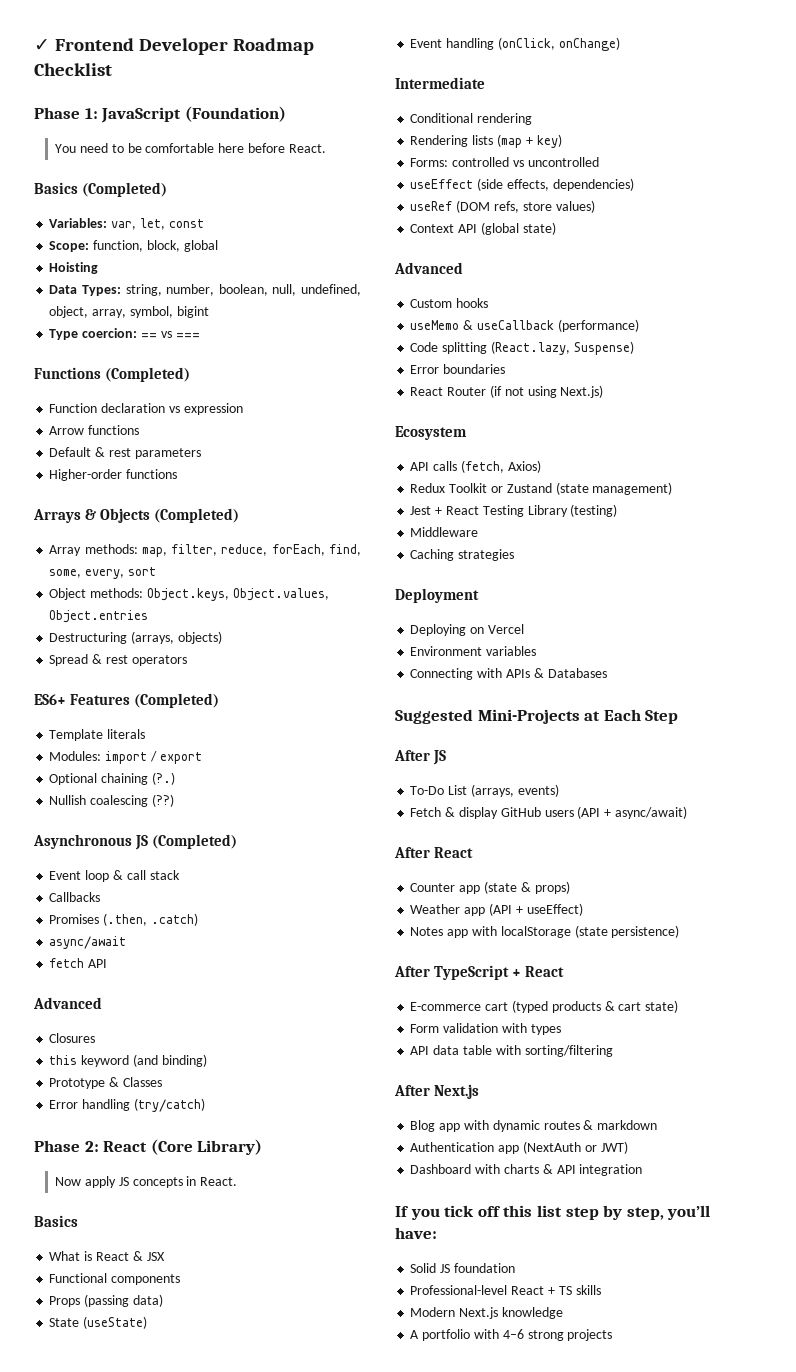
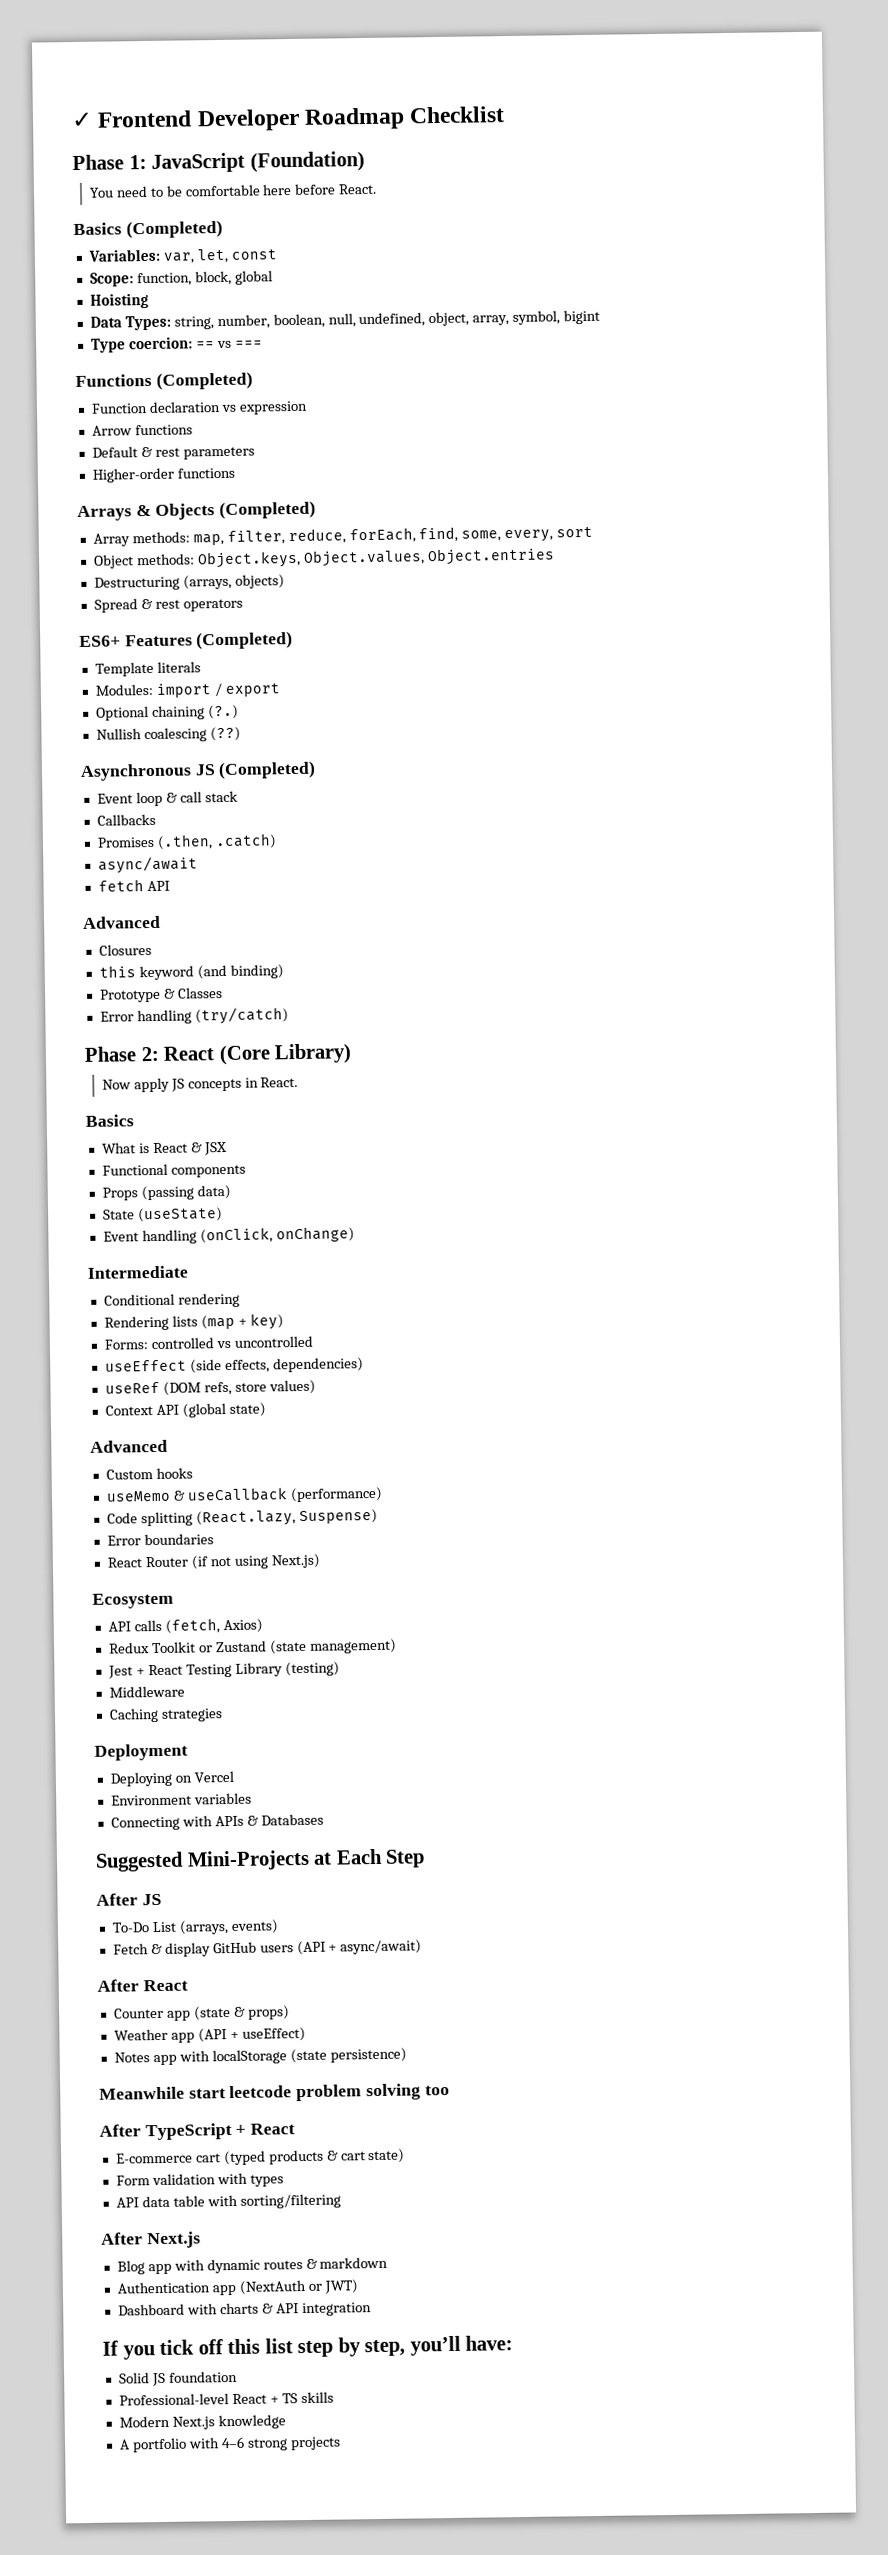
(680, 931) none -> [99,2083,450,2102] // Meanwhile start leetcode problem solving too

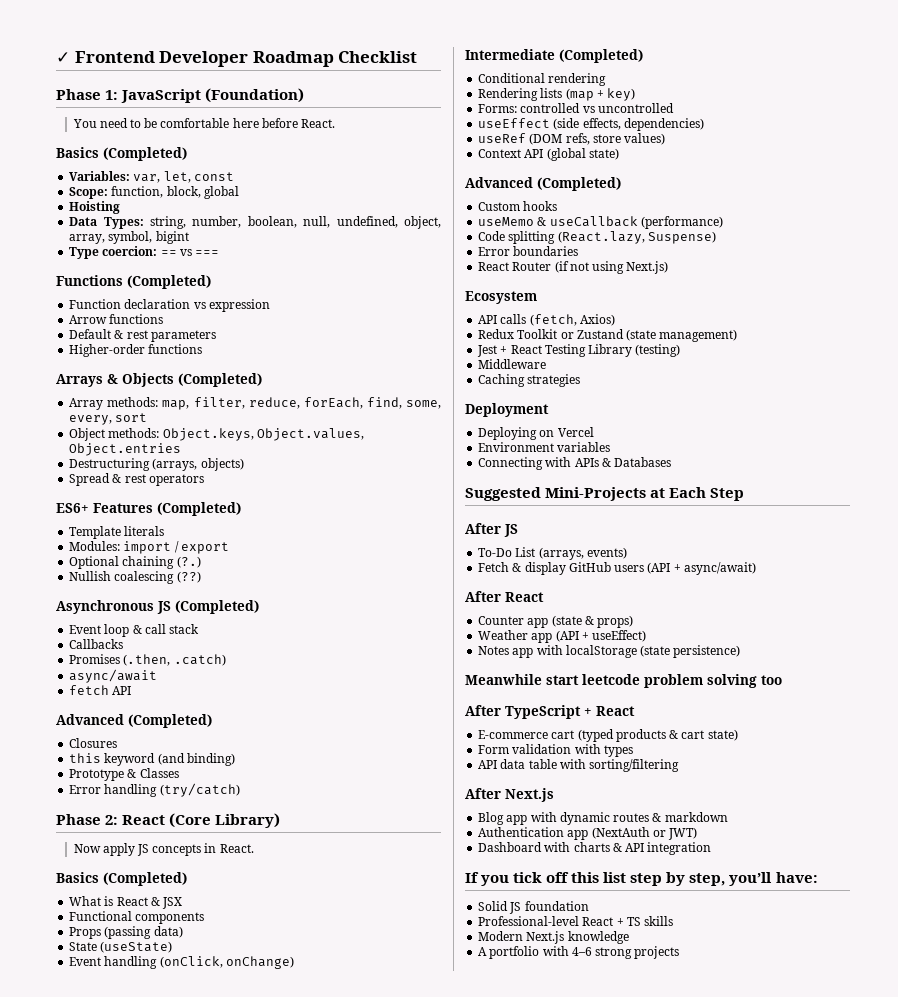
(161, 922) none -> [128,714,212,728] (Completed)
(134, 1120) none -> [103,872,187,886] (Completed)
(188, 1272) none -> [559,49,643,63] (Completed)
(168, 1446) none -> [537,177,621,191] (Completed)

